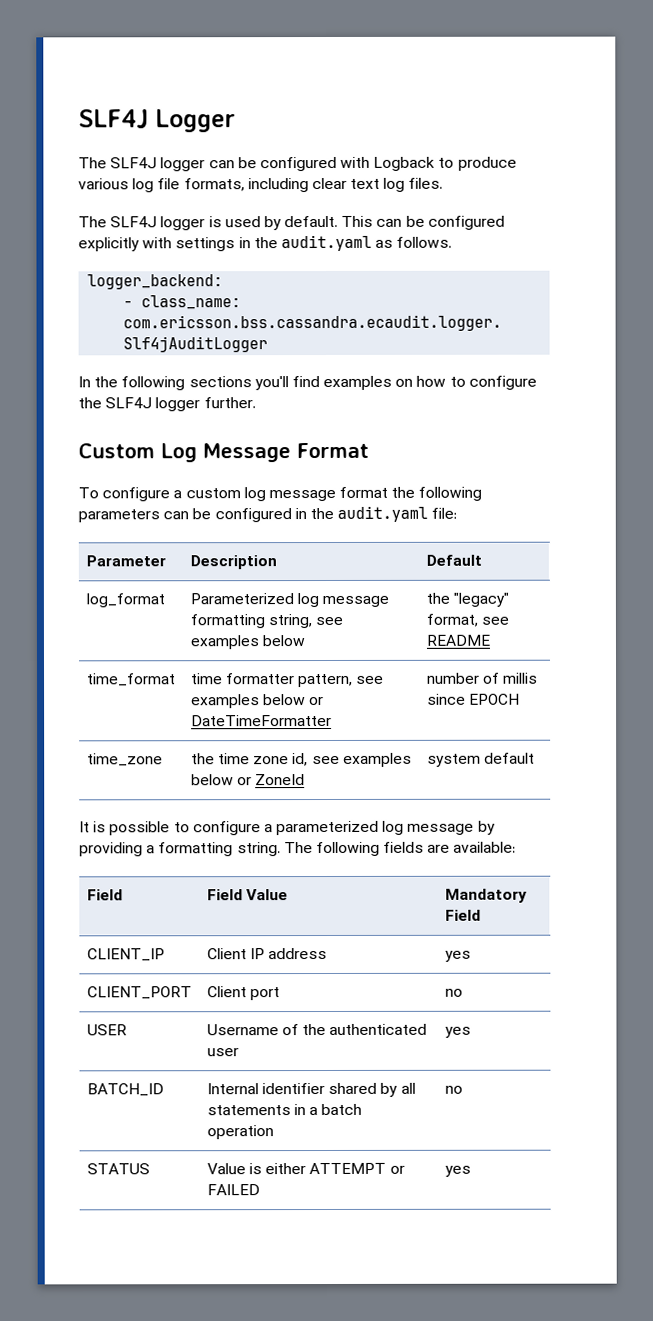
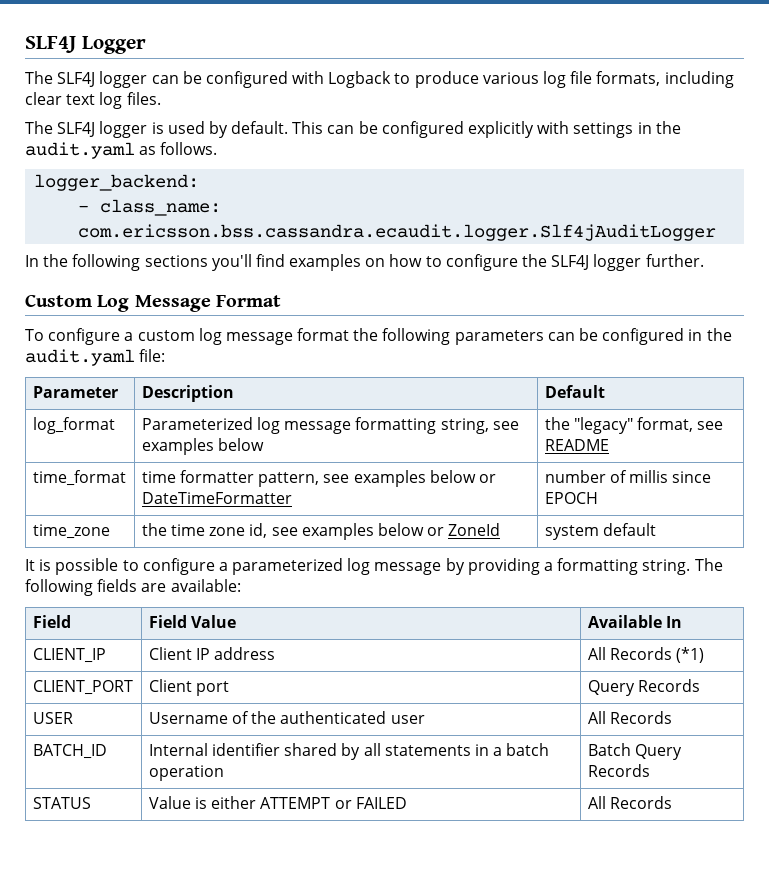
[444,888,527,903] [444,909,481,921] Mandatory Field -> [587,615,683,628] Available In
[444,950,471,962] yes -> [587,647,705,663] All Records (*1)
[444,988,463,997] no -> [587,679,701,696] Query Records
[444,1026,471,1038] yes -> [587,711,673,724] All Records
[444,1085,463,1094] no -> [587,743,683,760] [587,764,650,777] Batch Query Records
[444,1165,471,1177] yes -> [587,796,673,809] All Records

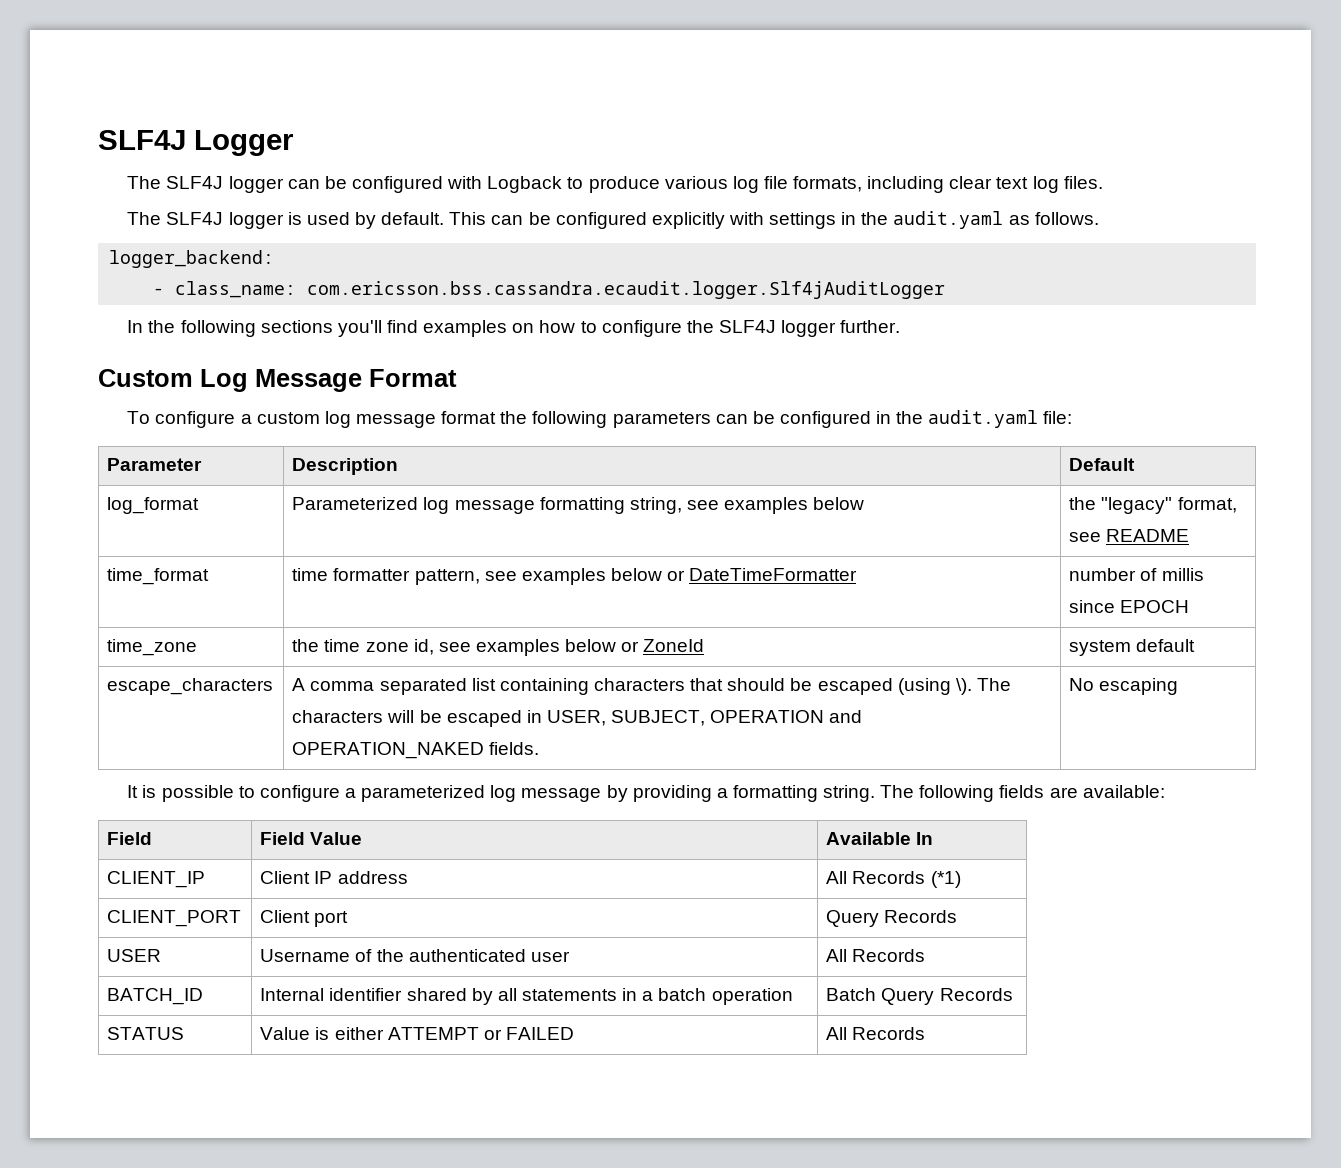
(657, 529) none -> [107,678,274,695] [292,678,1011,695] [292,710,863,727] [292,742,540,759] [1069,678,1179,695] // escape_characters | A comma separated list containing characters that should be escaped (using \). The characters will be escaped in USER, SUBJECT, OPERATION and OPERATION_NAKED fields. | No escaping

